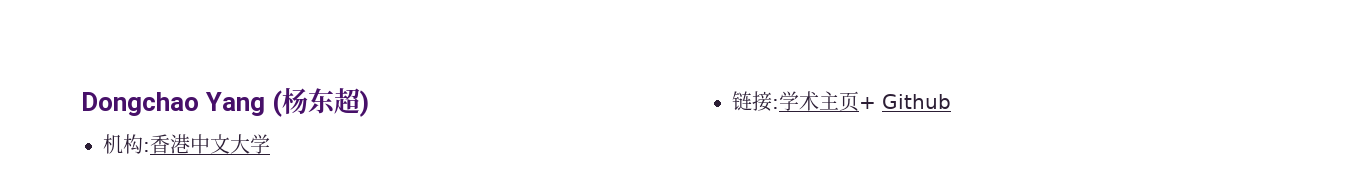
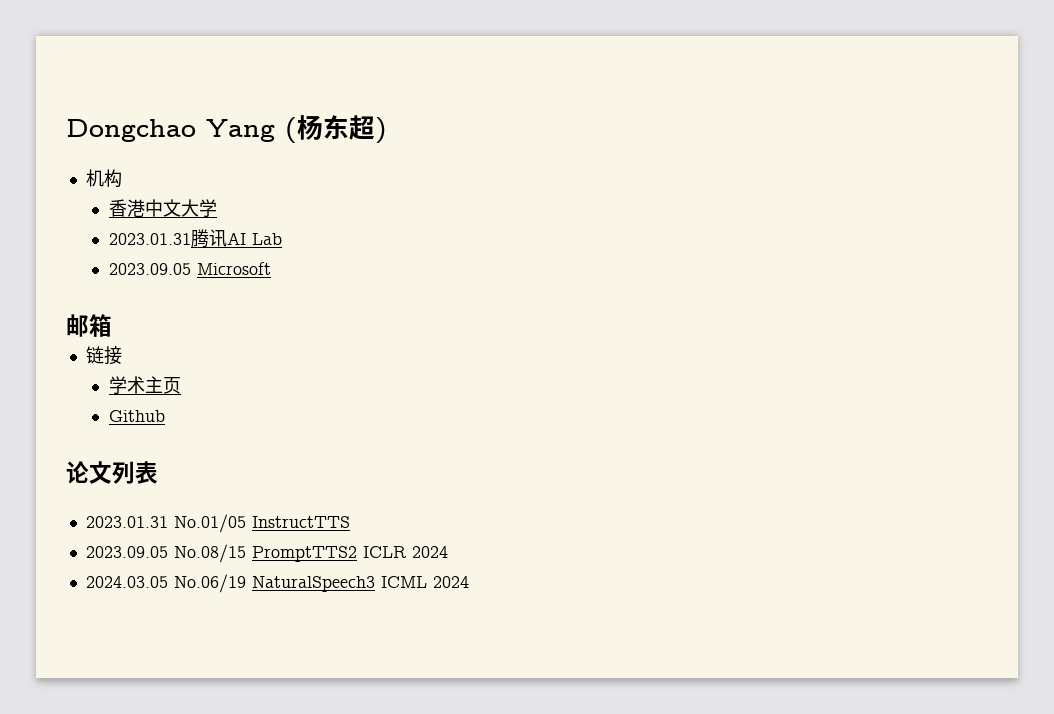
[143,142,150,152] : -> (122, 178) //
(270, 144) none -> [108,229,282,248] [108,262,271,275] [66,314,112,337] // 2023.01.31腾讯AI Lab // 2023.09.05 Microsoft // 邮箱
[772,99,779,109] : -> (122, 355) //
[859,97,876,109] + -> (181, 385) //
(951, 101) none -> [66,461,158,484] [85,514,350,533] [85,544,448,563] [85,574,469,593] // 论文列表 // 2023.01.31 No.01/05 InstructTTS // 2023.09.05 No.08/15 PromptTTS2 ICLR 2024 // 2024.03.05 No.06/19 NaturalSpeech3 ICML 2024

